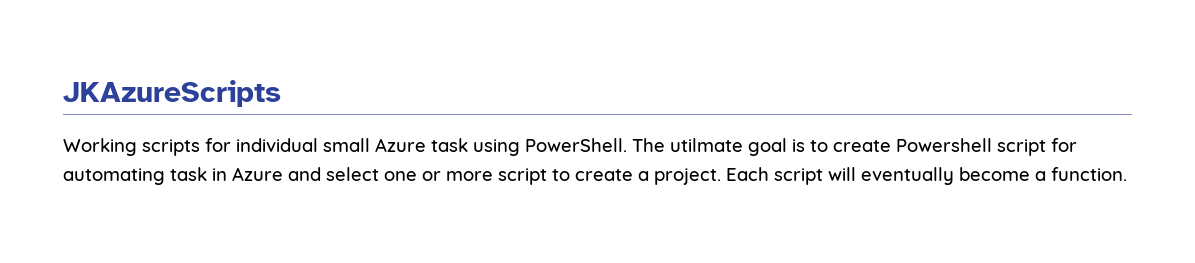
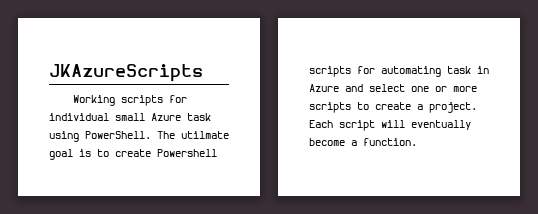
[997,139,1046,156] script -> [309,66,351,77] scripts
[498,168,547,185] script -> [309,102,351,113] scripts

